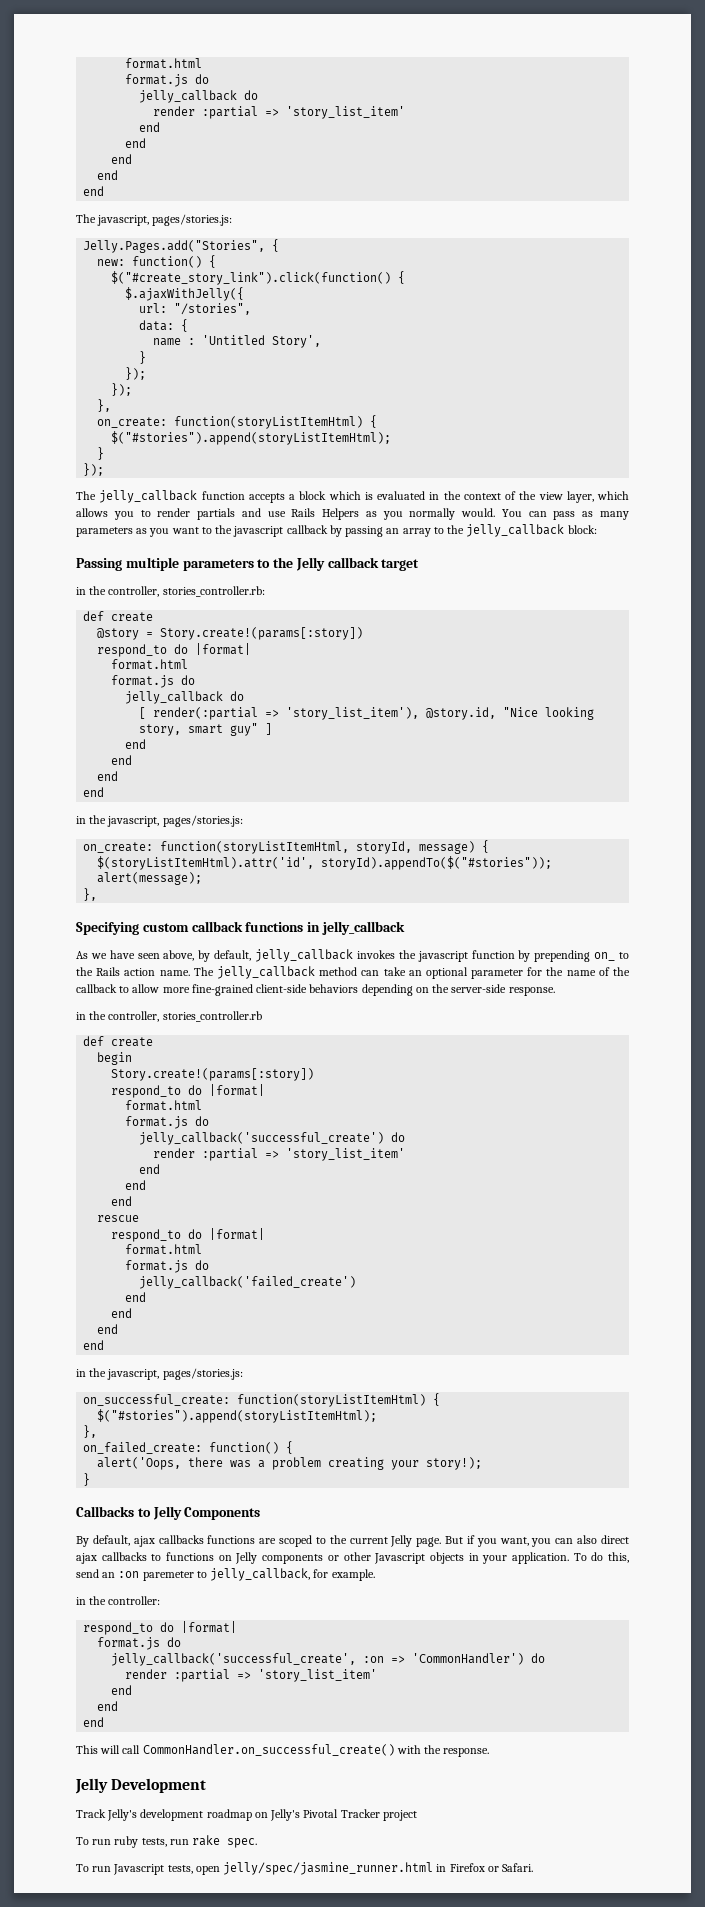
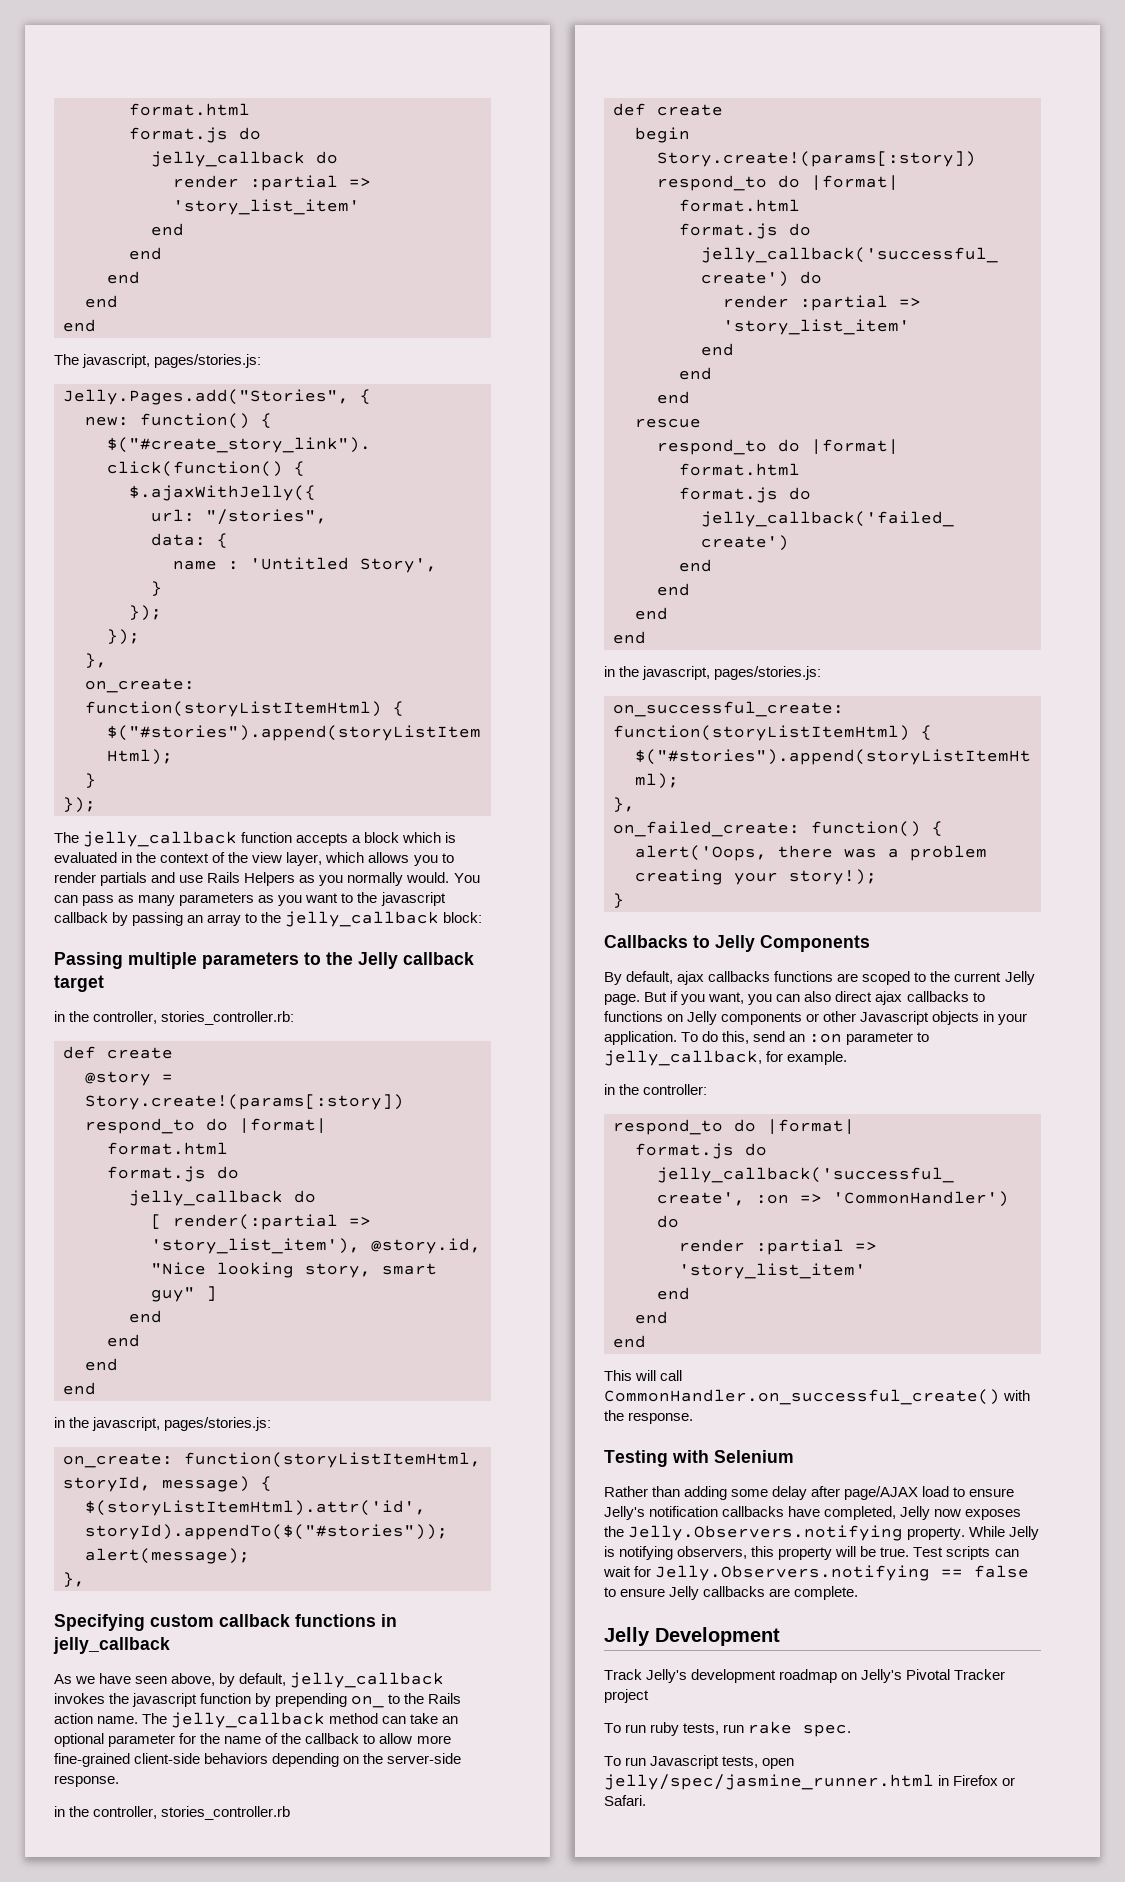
[142,1571,194,1581] paremeter -> [846,1032,914,1045] parameter
(490, 1752) none -> [604,1450,794,1467] [604,1486,1015,1500] [604,1506,1022,1520] [604,1525,1040,1541] [604,1546,1019,1560] [603,1565,1030,1581] [604,1586,859,1600] // Testing with Selenium // Rather than adding some delay after page/AJAX load to ensure Jelly's notification callbacks have completed, Jelly now exposes the Jelly.Observers.notifying property. While Jelly is notifying observers, this property will be true. Test scripts can wait for Jelly.Observers.notifying == false to ensure Jelly callbacks are complete.

